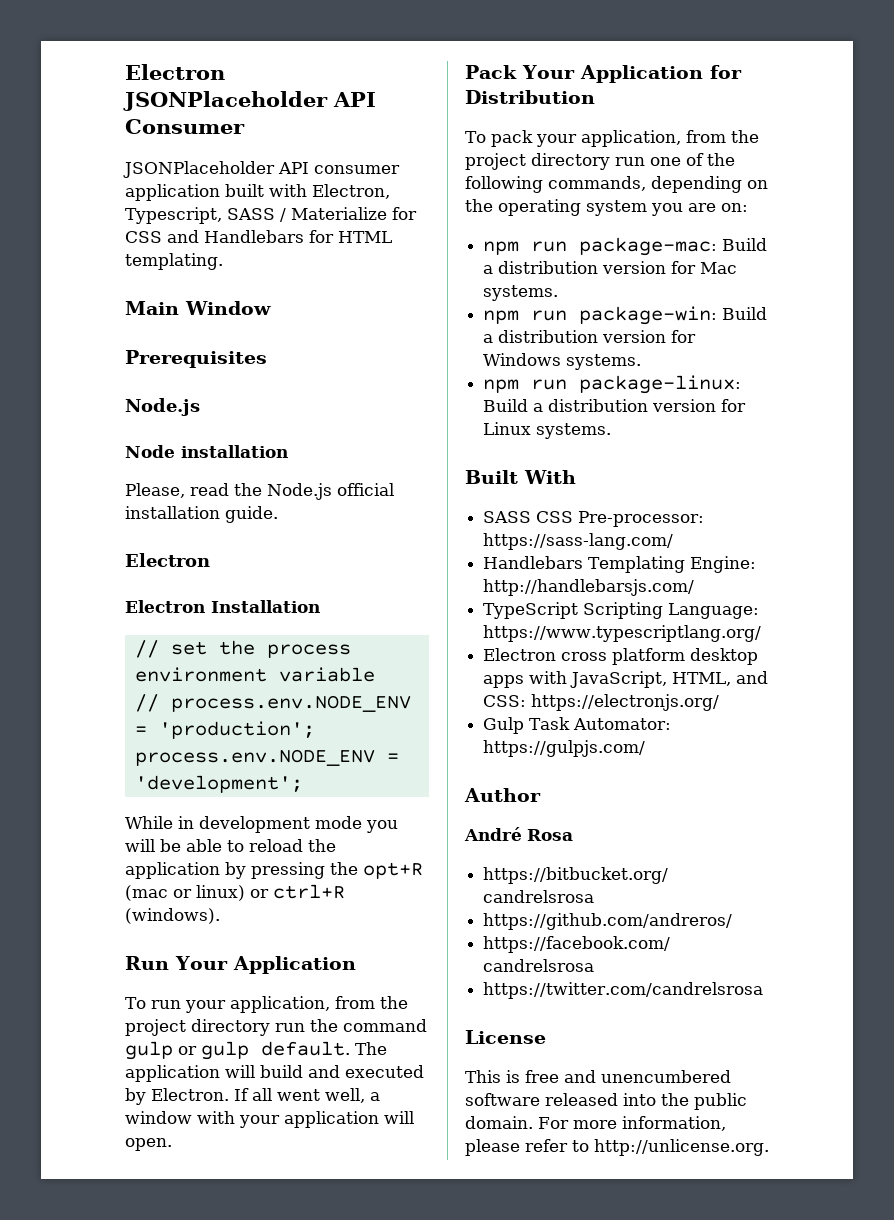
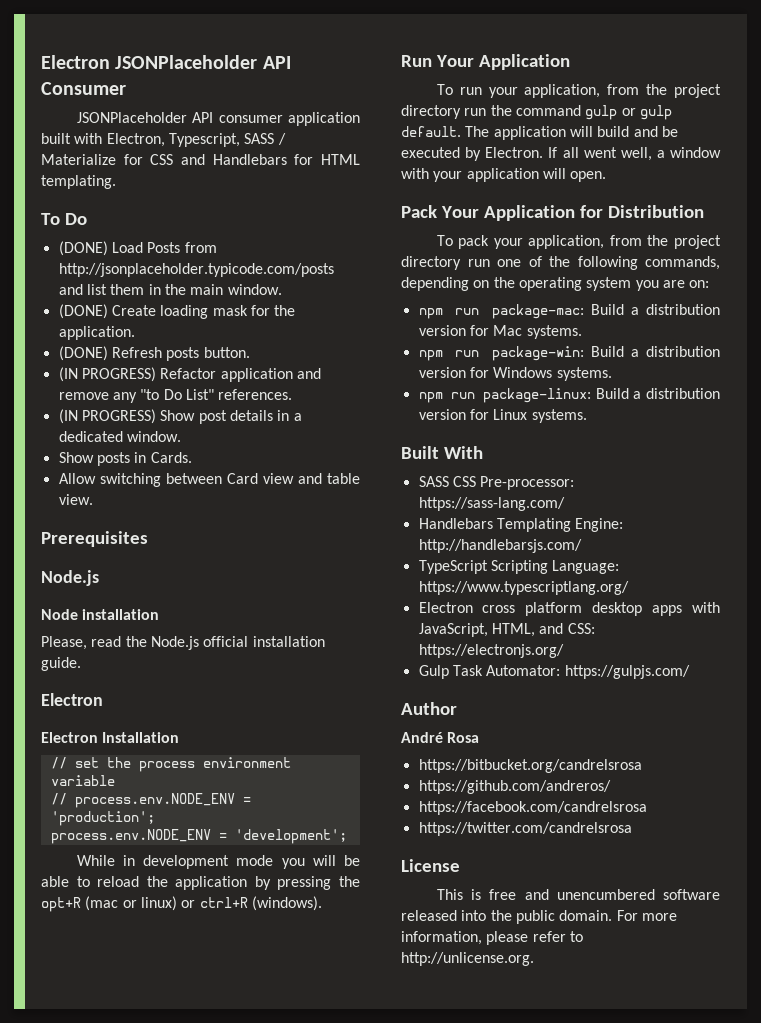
[125,301,271,315] Main Window -> [41,213,87,225] [58,241,217,256] [58,263,334,277] [58,284,282,295] [58,304,296,319] [58,326,135,340] [58,346,250,361] [58,367,321,382] [58,389,293,403] [58,409,302,424] [58,431,181,442] [58,452,192,466] [58,473,360,487] [58,494,93,505] To Do // (DONE) Load Posts from http://jsonplaceholder.typicode.com/posts and list them in the main window. // (DONE) Create loading mask for the application. // (DONE) Refresh posts button. // (IN PROGRESS) Refactor application and remove any "to Do List" references. // (IN PROGRESS) Show post details in a dedicated window. // Show posts in Cards. // Allow switching between Card view and table view.
(340, 1071) none -> [661,126,678,137] be

